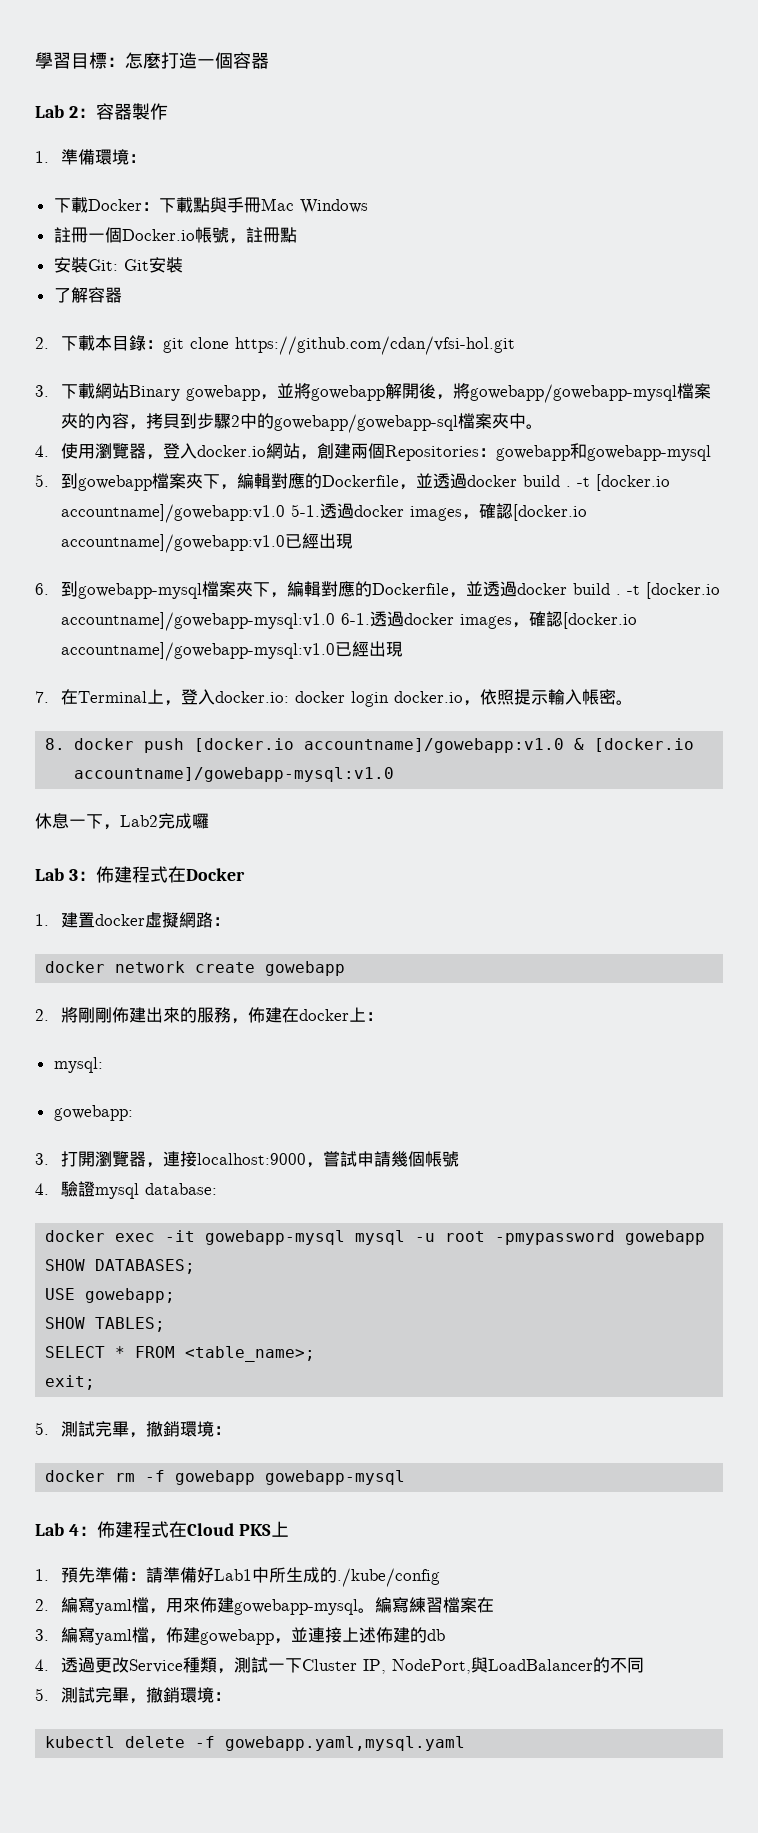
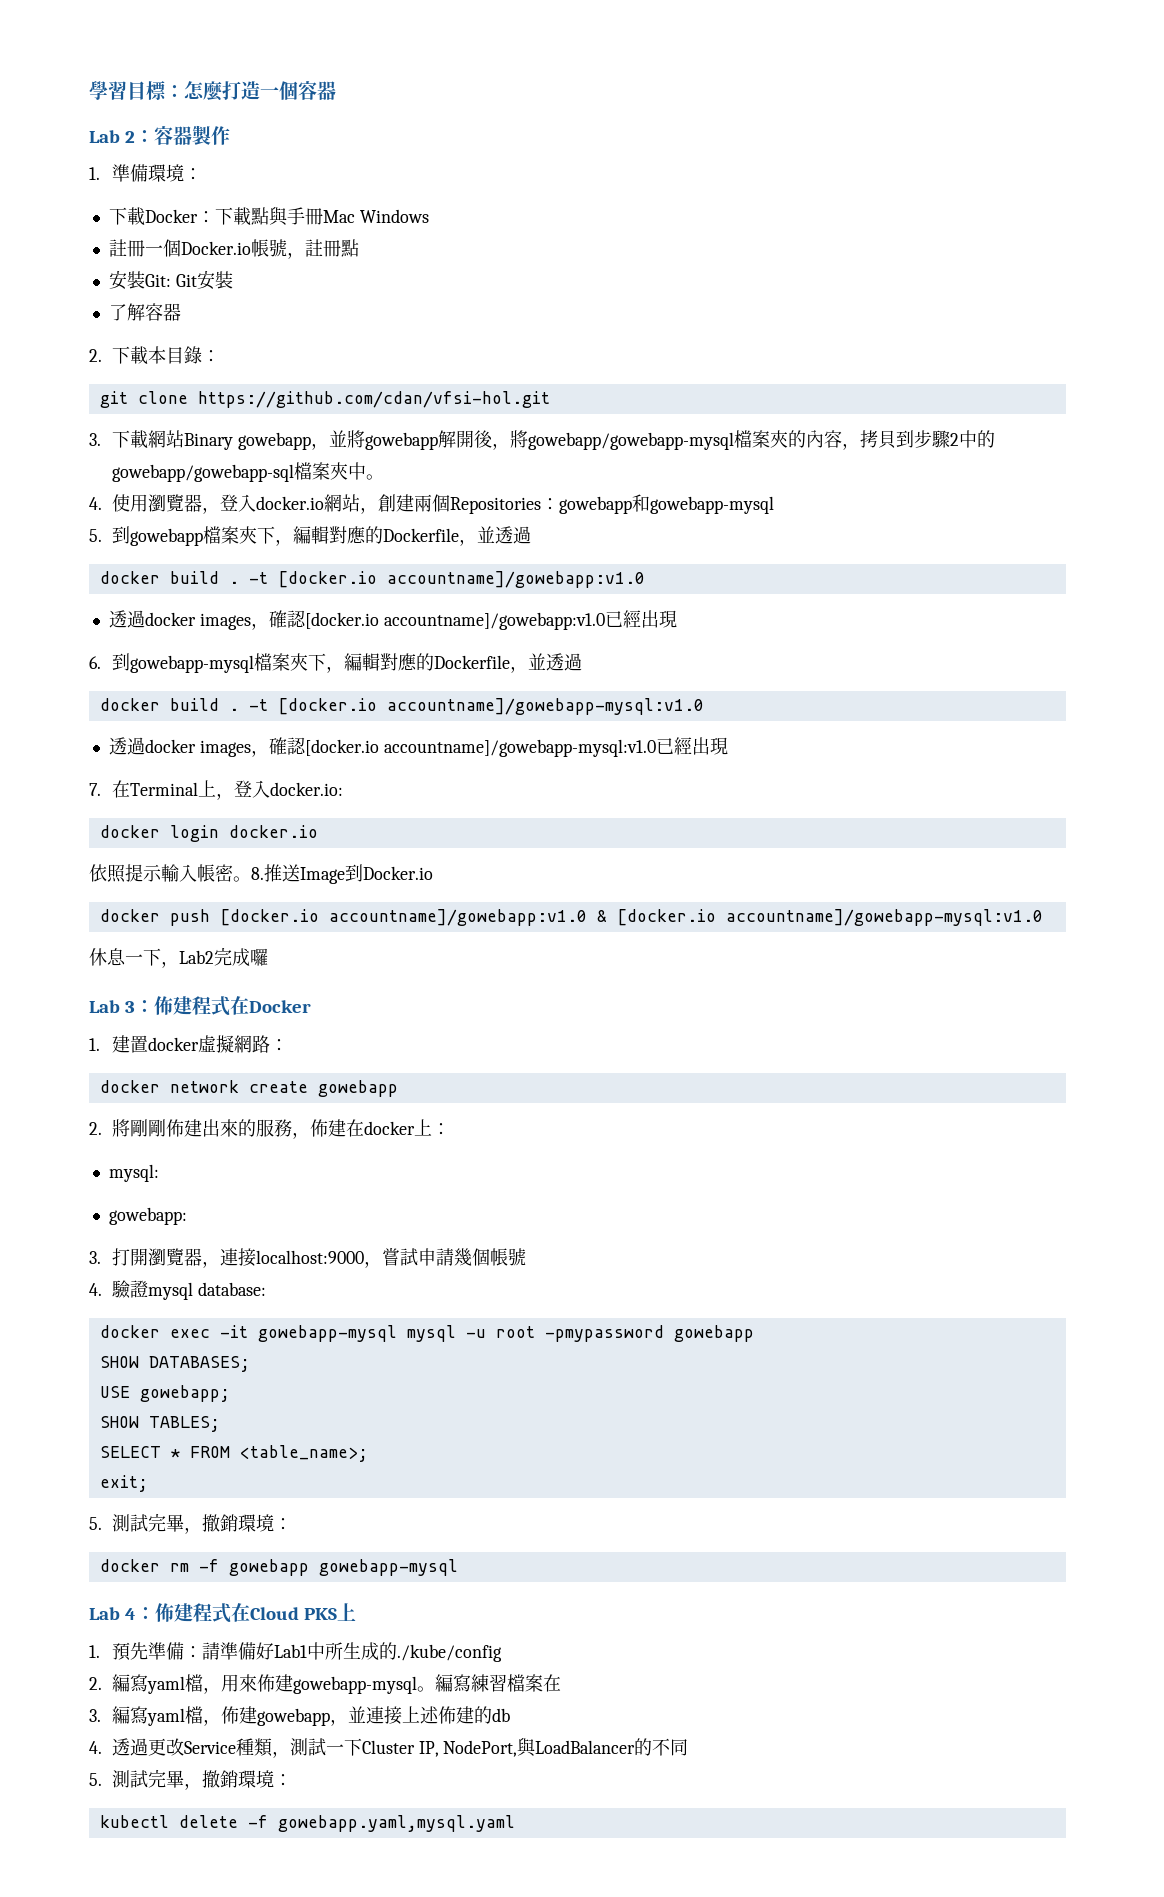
(164, 344) none -> (220, 356) //
(468, 481) none -> (531, 535) //
[291,504,321,517] 5-1. -> (645, 579) //
(518, 589) none -> (582, 662) //
[341,613,371,625] 6-1. -> (704, 706) //
(290, 697) none -> (343, 789) //
[463,700,481,706] ， -> (318, 831) //
[45,738,66,750] // 8. -> [251,864,433,884] 8.推送Image到Docker.io //

